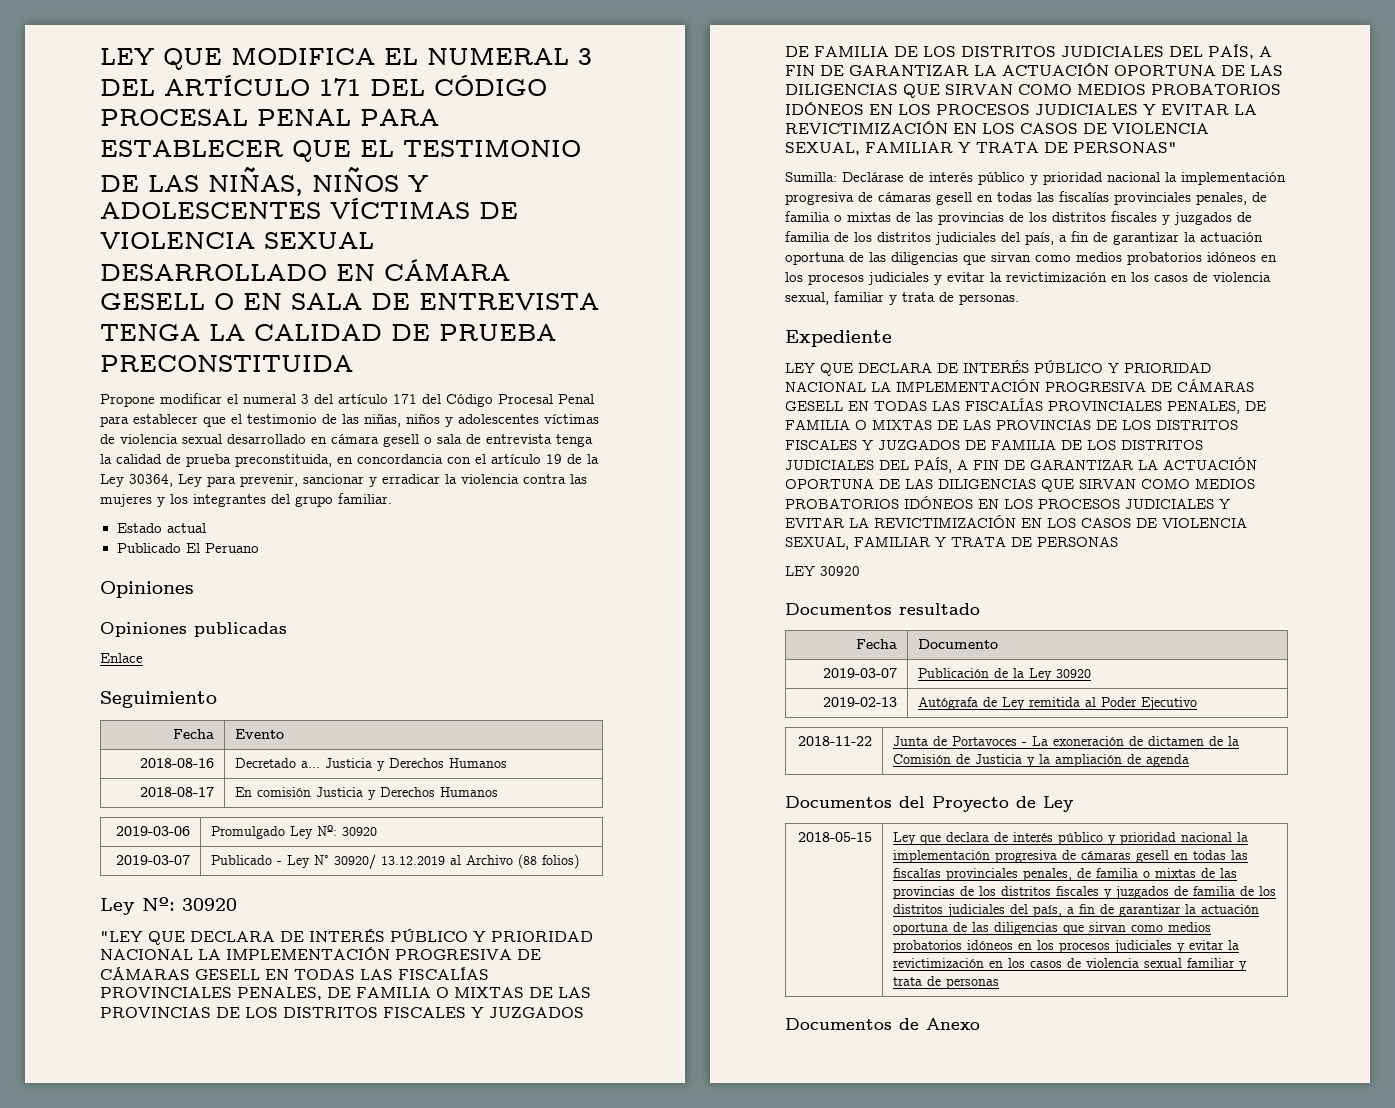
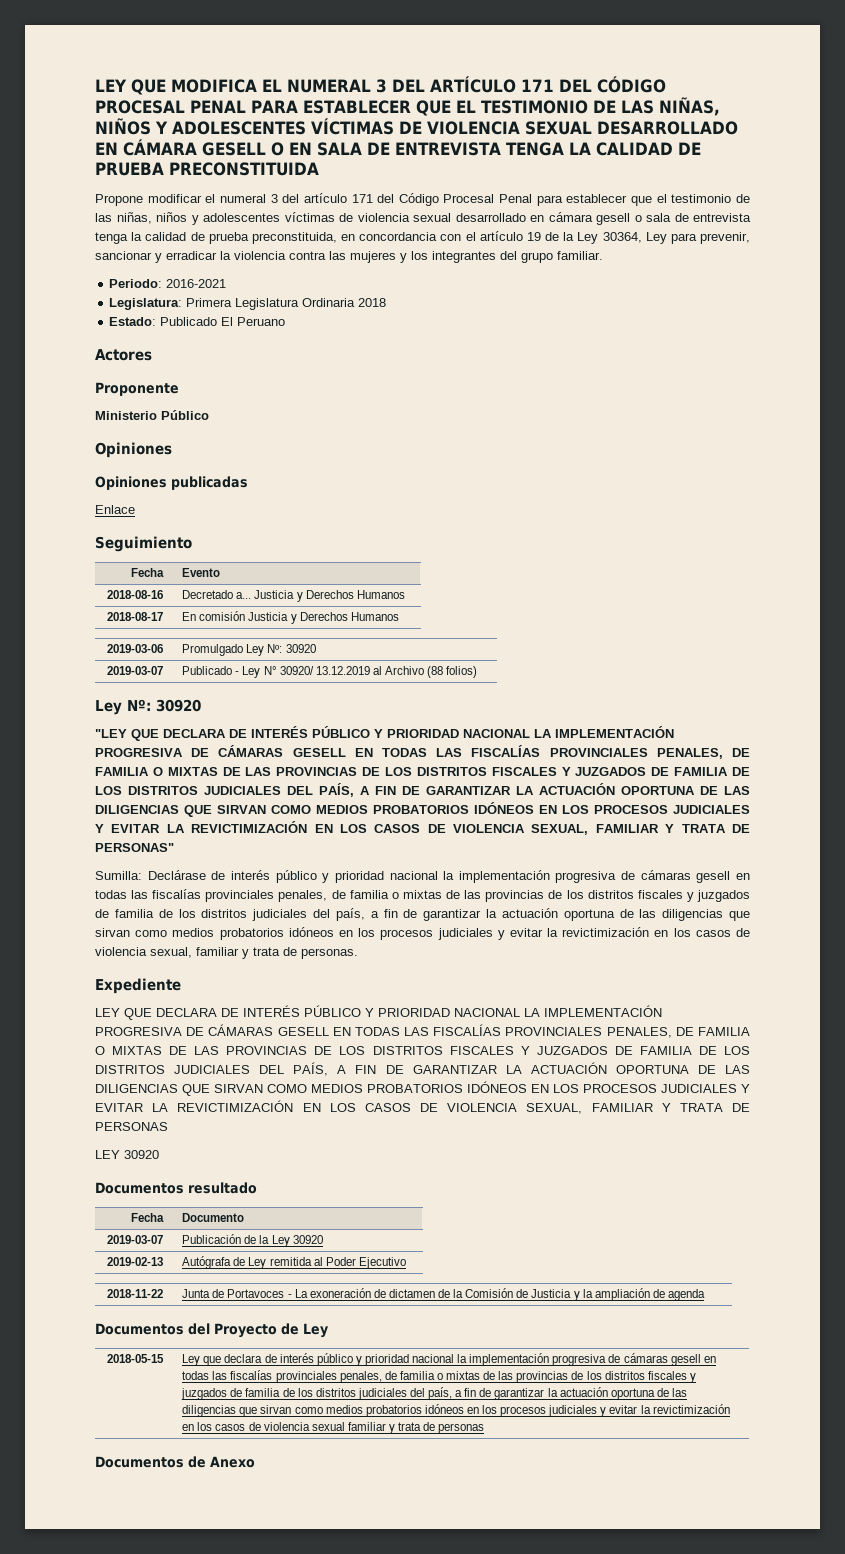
[116,523,206,533] Estado actual // -> [109,279,227,288] [109,298,387,310] [109,317,157,326] Periodo: 2016-2021 // Legislatura: Primera Legislatura Ordinaria 2018 // Estado:
(259, 548) none -> [95,349,152,361] [95,382,179,396] [95,410,209,420] // Actores // Proponente // Ministerio Público

